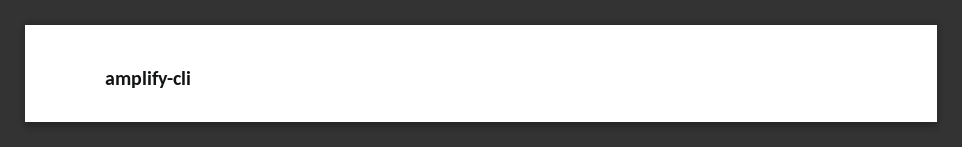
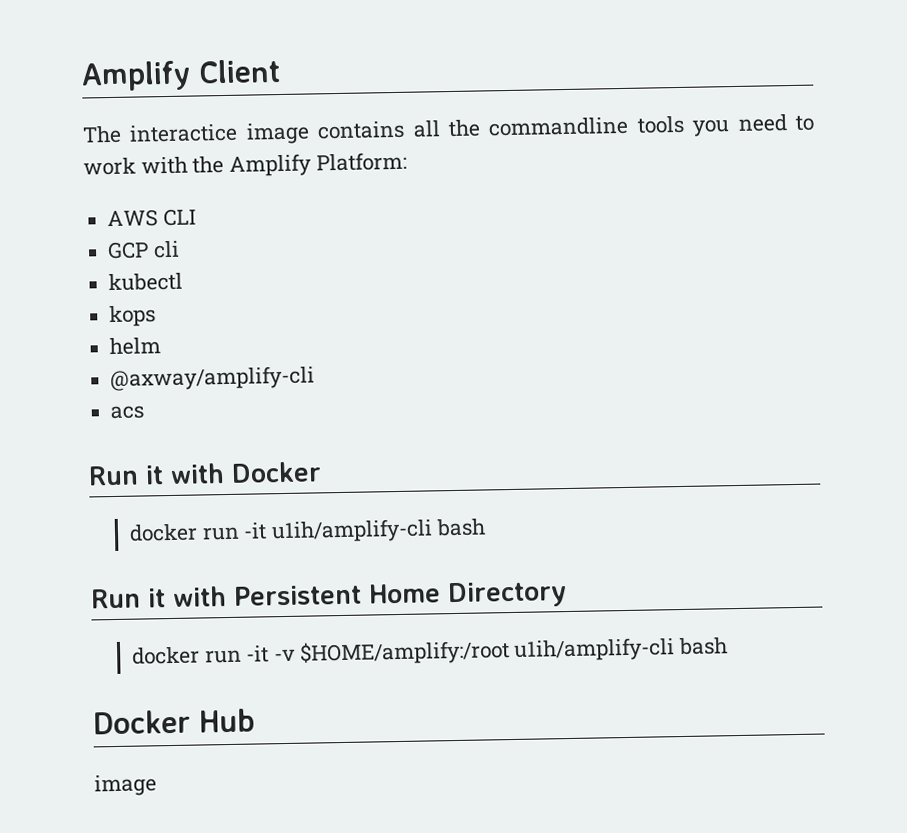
[105,71,191,88] amplify-cli -> [81,59,281,92] [82,114,815,145] [83,151,407,177] [107,208,197,228] [107,240,180,260] [108,272,184,292] [108,305,157,328] [109,337,162,356] [110,365,316,392] [110,405,145,420] [88,461,322,486] [129,518,486,544] [90,581,567,609] [132,637,729,666] [93,708,255,735] [94,774,157,797] Amplify Client // The interactice image contains all the commandline tools you need to work with the Amplify Platform: // AWS CLI // GCP cli // kubectl // kops // helm // @axway/amplify-cli // acs // Run it with Docker // docker run -it u1ih/amplify-cli bash // Run it with Persistent Home Directory // docker run -it -v $HOME/amplify:/root u1ih/amplify-cli bash // Docker Hub // image

